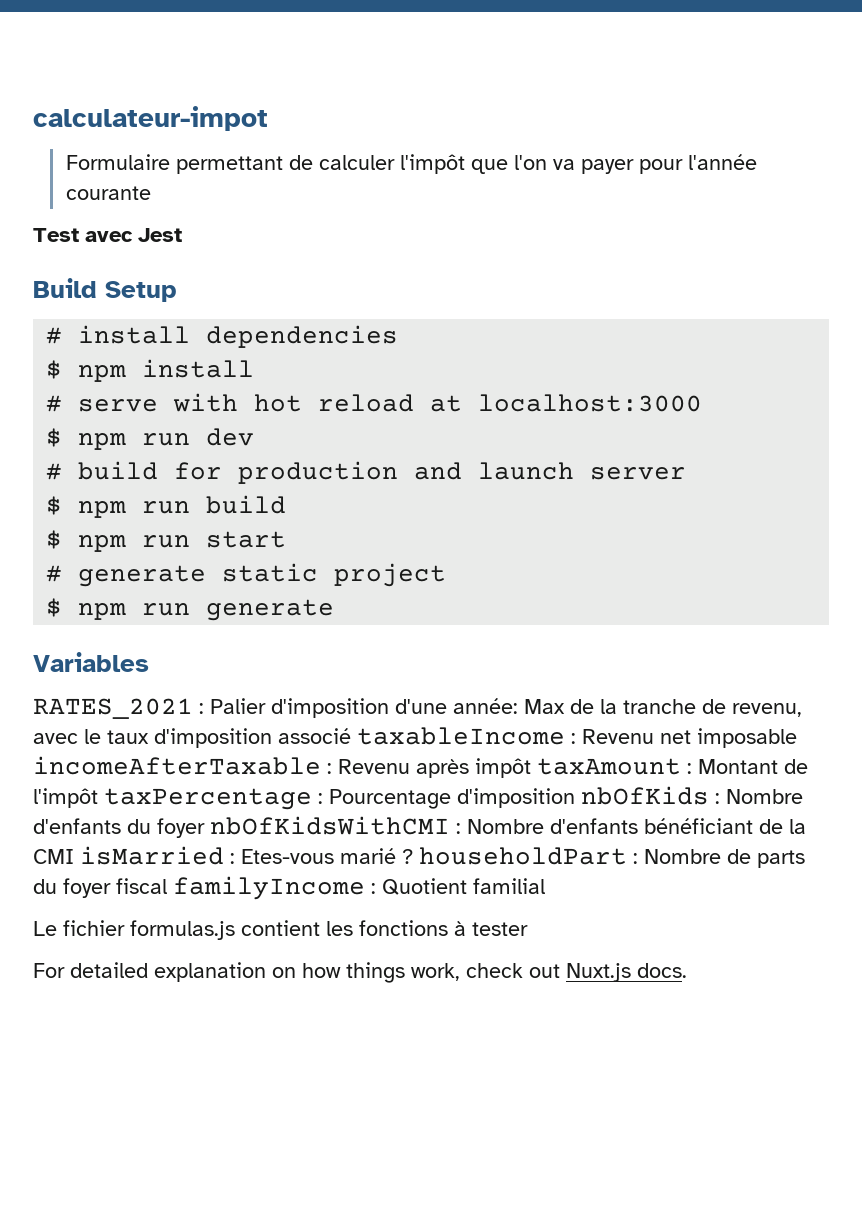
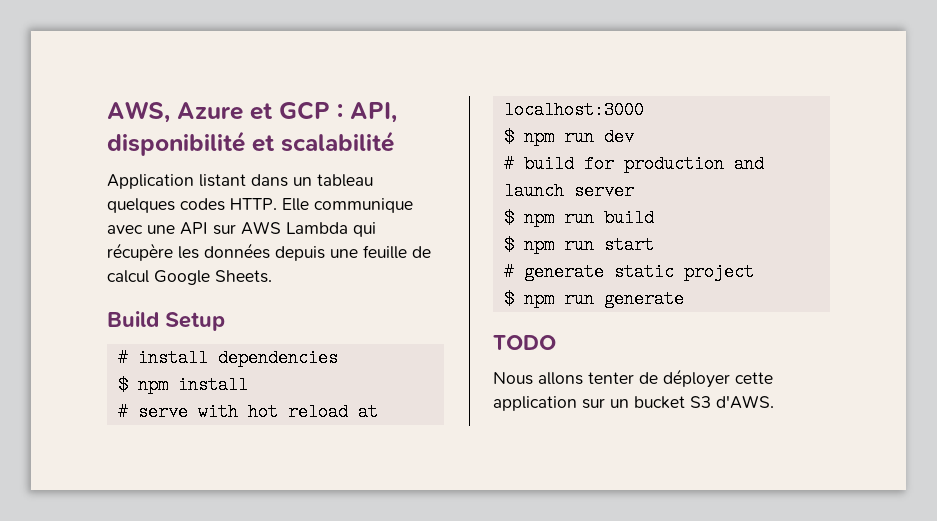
[33,106,268,131] [65,154,757,174] [65,186,151,200] [33,228,182,242] calculateur-impot // Formulaire permettant de calculer l'impôt que l'on va payer pour l'année courante // Test avec Jest -> [107,101,397,123] [107,131,394,156] [107,174,373,189] [107,198,413,213] [107,221,376,237] [107,243,431,261] [107,270,272,285] AWS, Azure et GCP : API, disponibilité et scalabilité // Application listant dans un tableau quelques codes HTTP. Elle communique avec une API sur AWS Lambda qui récupère les données depuis une feuille de calcul Google Sheets.
[33,652,149,672] [33,698,802,719] [33,727,797,748] [33,756,808,778] [33,786,803,810] [33,816,806,838] [33,846,805,868] [33,876,545,900] [33,920,528,940] [33,962,687,983] Variables // RATES_2021 : Palier d'imposition d'une année: Max de la tranche de revenu, avec le taux d'imposition associé taxableIncome : Revenu net imposable incomeAfterTaxable : Revenu après impôt taxAmount : Montant de l'impôt taxPercentage : Pourcentage d'imposition nbOfKids : Nombre d'enfants du foyer nbOfKidsWithCMI : Nombre d'enfants bénéficiant de la CMI isMarried : Etes-vous marié ? householdPart : Nombre de parts du foyer fiscal familyIncome : Quotient familial // Le fichier formulas.js contient les fonctions à tester // For detailed explanation on how things work, check out Nuxt.js docs. -> [493,335,556,350] [493,369,773,388] [493,395,774,411] TODO // Nous allons tenter de déployer cette application sur un bucket S3 d'AWS.

